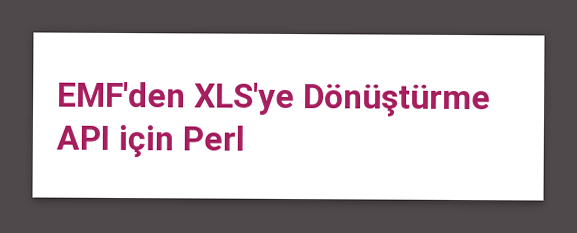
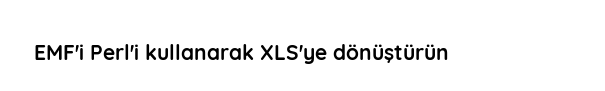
[57,81,492,118] [56,124,246,158] EMF'den XLS'ye Dönüştürme API için Perl -> [34,44,449,64] EMF'i Perl'i kullanarak XLS'ye dönüştürün

